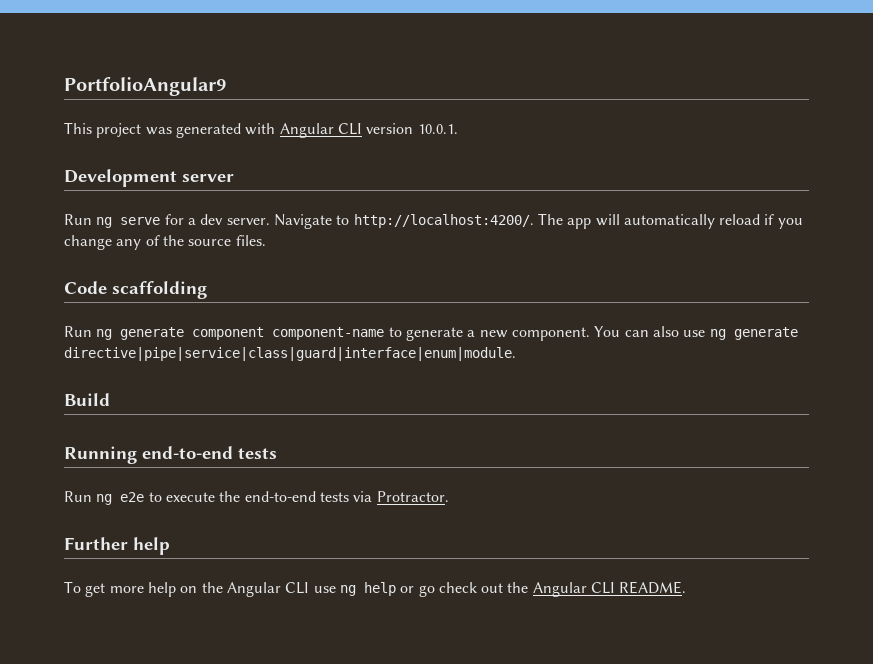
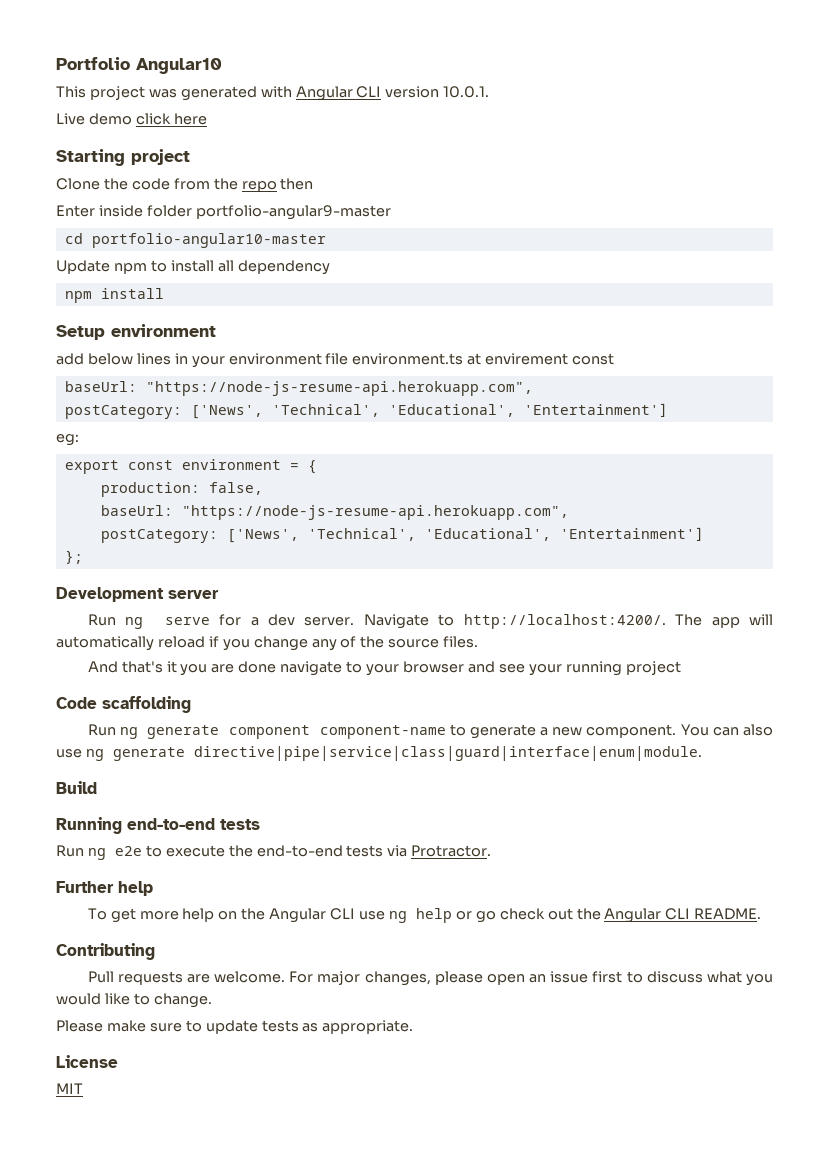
[64,77,226,96] PortfolioAngular9 -> [56,57,222,74] Portfolio Angular10
(458, 129) none -> [56,113,207,125] [56,149,190,166] [56,178,314,192] [56,205,391,220] [64,233,326,248] [56,260,330,275] [64,288,164,303] [56,324,216,340] [56,353,615,368] [64,381,533,396] [64,403,668,419] [56,434,79,446] [64,459,317,474] [100,482,263,497] [100,505,569,520] [100,527,704,543] [64,550,83,564] // Live demo click here // Starting project // Clone the code from the repo then // Enter inside folder portfolio-angular9-master // cd portfolio-angular10-master // Update npm to install all dependency // npm install // Setup environment // add below lines in your environment file environment.ts at envirement const // baseUrl: "https://node-js-resume-api.herokuapp.com", // postCategory: ['News', 'Technical', 'Educational', 'Entertainment'] // eg: // export const environment = { // production: false, // baseUrl: "https://node-js-resume-api.herokuapp.com", // postCategory: ['News', 'Technical', 'Educational', 'Entertainment'] // };
(266, 240) none -> [87,661,681,676] // And that's it you are done navigate to your browser and see your running project
(687, 587) none -> [56,943,155,960] [87,971,773,986] [56,993,212,1008] [56,1020,414,1034] [56,1055,118,1068] [56,1083,83,1094] // Contributing // Pull requests are welcome. For major changes, please open an issue first to discuss what you would like to change. // Please make sure to update tests as appropriate. // License // MIT

